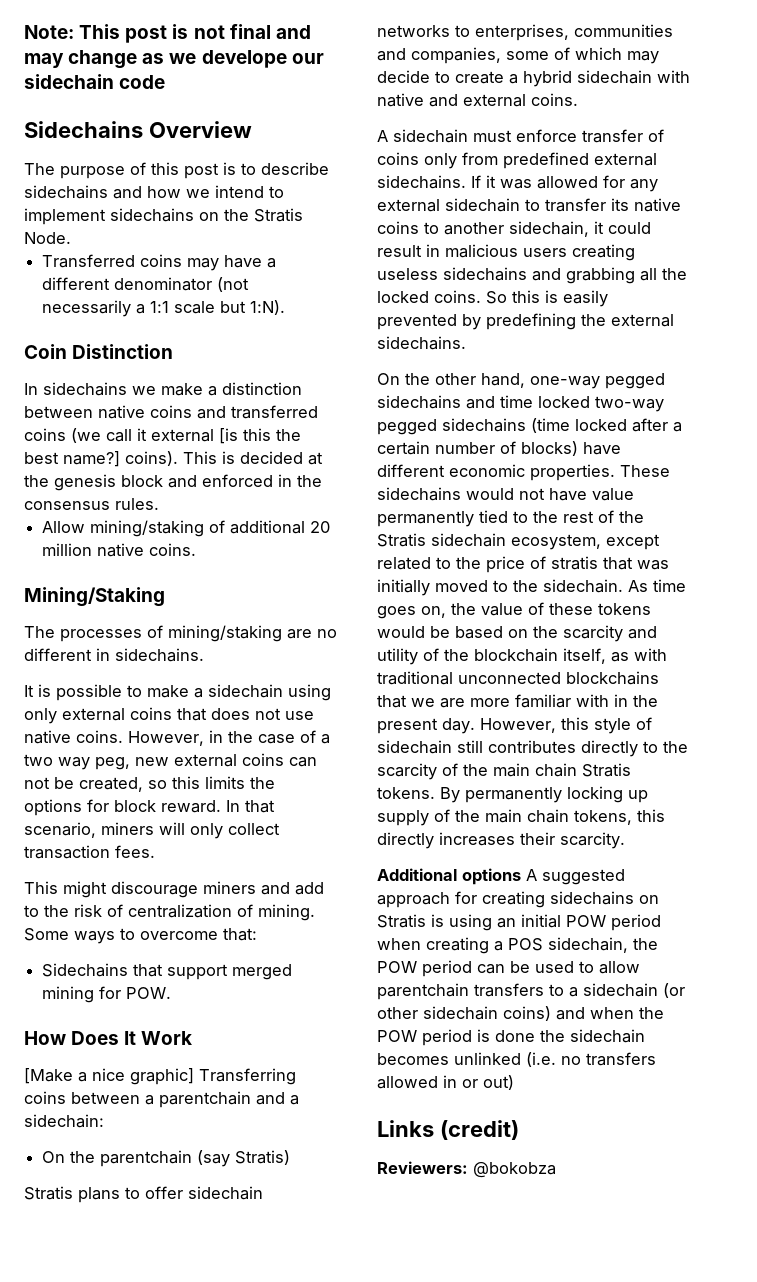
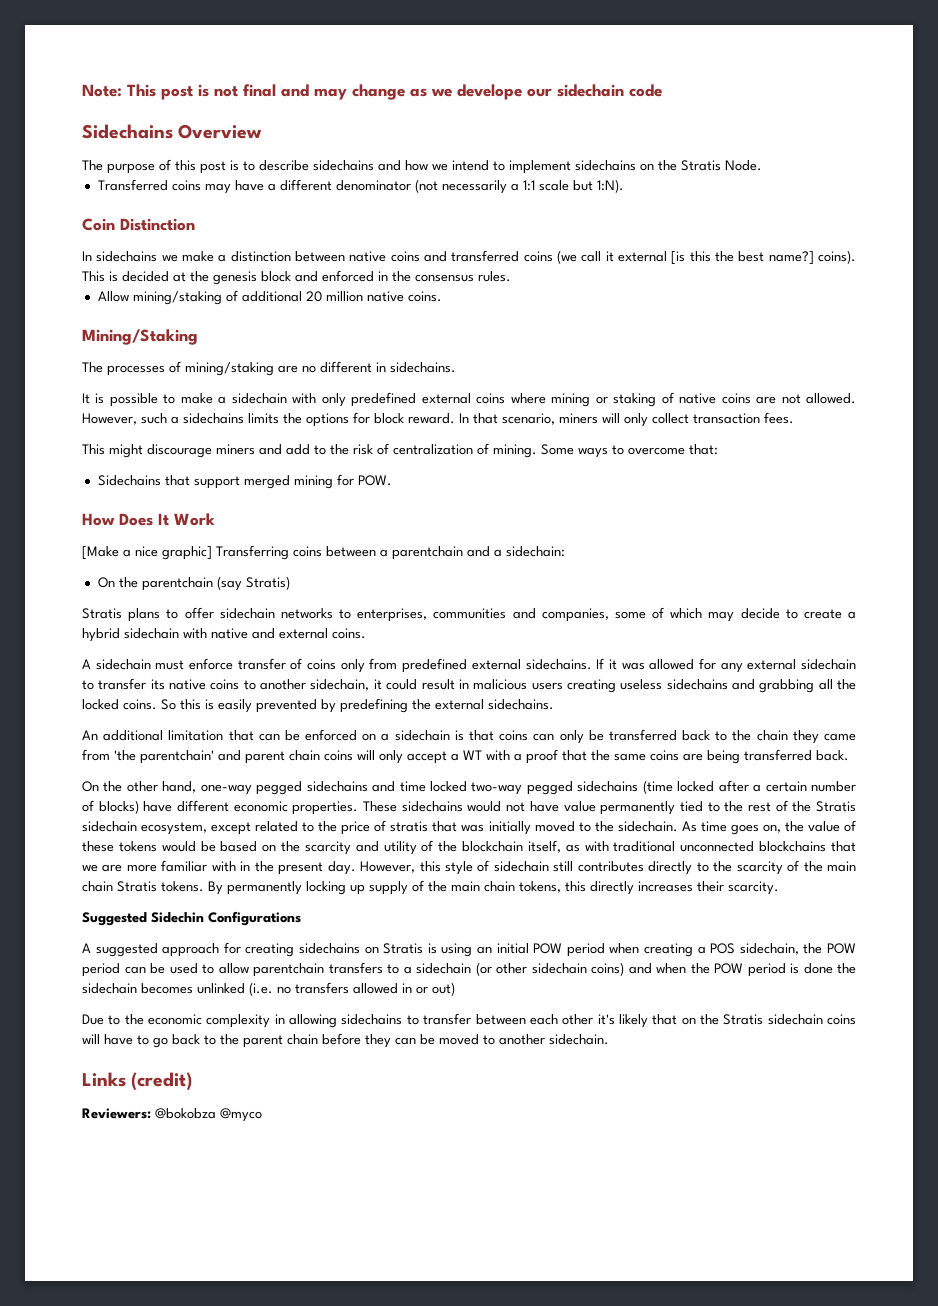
[288,684,331,701] [24,707,314,724] [24,730,330,746] [24,753,317,770] [24,776,200,792] using only external coins that does not use native coins. However, in the case of a two way peg, new external coins can not be created, so this -> [292,392,857,407] [82,413,244,425] with only predefined external coins where mining or staking of native coins are not allowed. However, such a sidechains
(466, 343) none -> [82,729,856,744] [82,749,849,764] // An additional limitation that can be enforced on a sidechain is that coins can only be transferred back to the chain they came from 'the parentchain' and parent chain coins will only accept a WT with a proof that the same coins are being transferred back.
[377,868,521,885] Additional options -> [82,911,301,926] Suggested Sidechin Configurations //
(514, 1082) none -> [82,1013,857,1028] [82,1033,609,1048] // Due to the economic complexity in allowing sidechains to transfer between each other it's likely that on the Stratis sidechain coins will have to go back to the parent chain before they can be moved to another sidechain.
(556, 1170) none -> [220,1108,262,1122] @myco

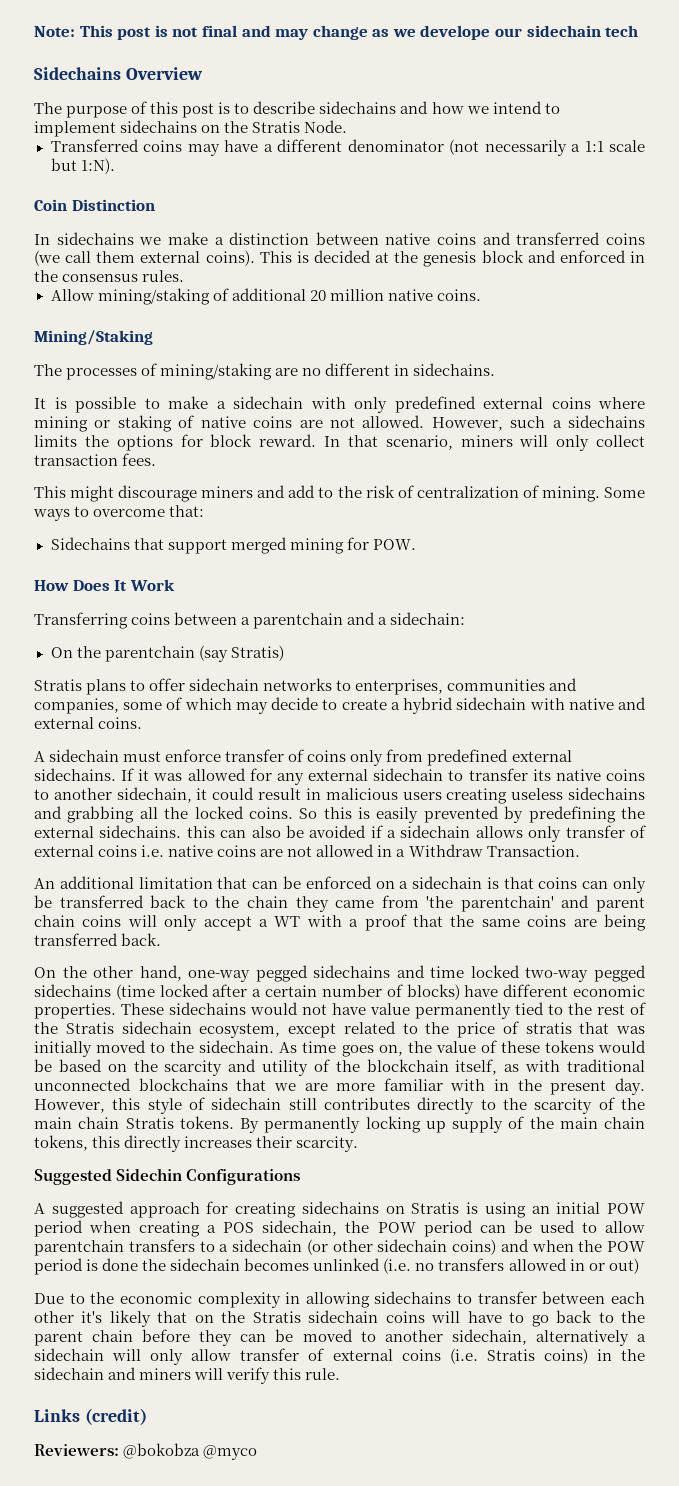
[629,84,662,97] code -> [605,25,639,37] tech
[605,251,814,265] it external [is this the best name?] -> [96,251,201,263] them external
[82,546,212,560] [Make a nice graphic] -> (175, 585) none
(554, 704) none -> [186,825,646,842] [34,844,580,857] this can also be avoided if a sidechain allows only transfer of external coins i.e. native coins are not allowed in a Withdraw Transaction.
[549,1034,609,1045] sidechain. -> [451,1329,647,1346] [34,1348,645,1365] [34,1367,341,1384] sidechain, alternatively a sidechain will only allow transfer of external coins (i.e. Stratis coins) in the sidechain and miners will verify this rule.

